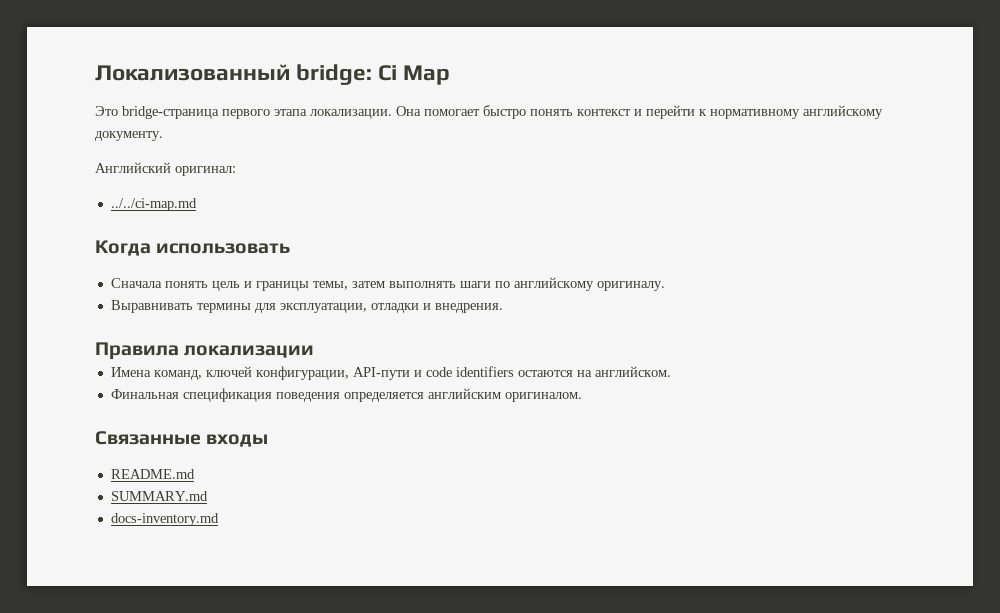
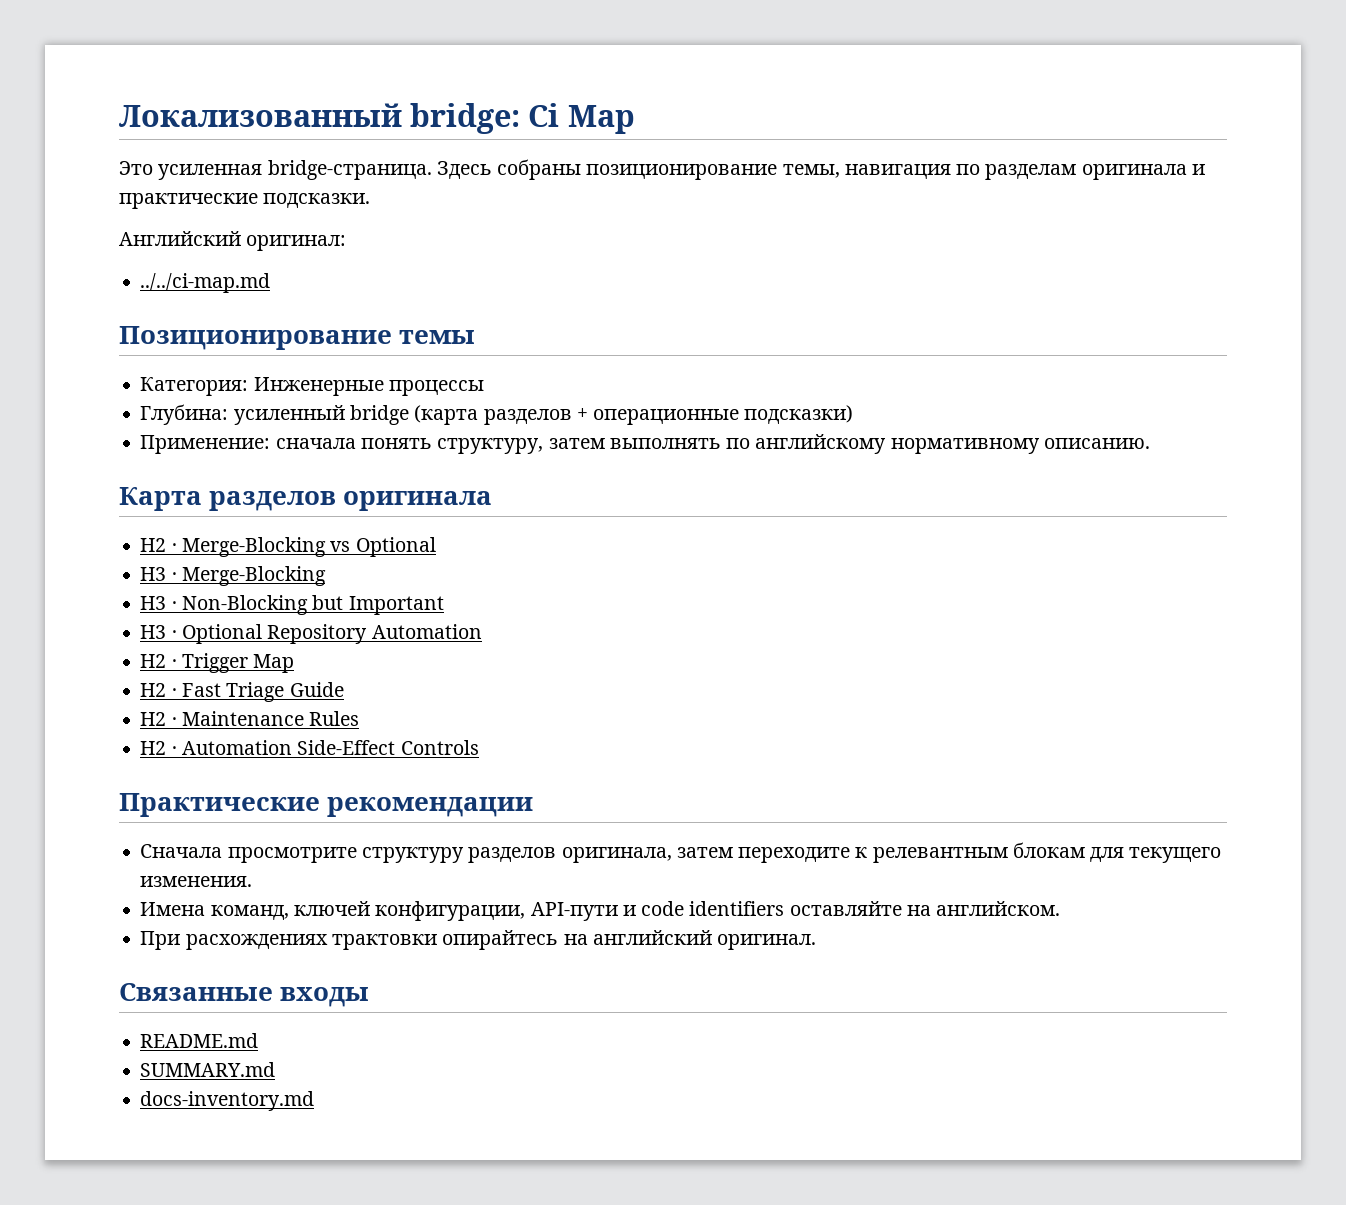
[122,105,883,119] [95,131,163,141] [95,162,236,176] [110,198,197,211] [95,240,291,256] [110,277,665,291] [110,300,503,313] [95,342,315,360] bridge-страница первого этапа локализации. Она помогает быстро понять контекст и перейти к нормативному английскому документу. // Английский оригинал: // ../../ci-map.md // Когда использовать // Сначала понять цель и границы темы, затем выполнять шаги по английскому оригиналу. // Выравнивать термины для эксплуатации, отладки и внедрения. // Правила локализации -> [158,159,1205,180] [119,193,371,209] [119,231,347,251] [140,273,271,293] [119,326,476,350] [140,377,484,396] [140,404,854,425] [140,434,1150,454] [119,487,493,511] [140,537,436,557] [140,566,326,586] [140,595,444,615] [140,624,482,644] [140,653,295,673] [140,682,344,702] [140,711,360,726] [140,740,479,755] [119,793,534,817] [140,842,1222,863] [140,876,253,887] усиленная bridge-страница. Здесь собраны позиционирование темы, навигация по разделам оригинала и практические подсказки. // Английский оригинал: // ../../ci-map.md // Позиционирование темы // Категория: Инженерные процессы // Глубина: усиленный bridge (карта разделов + операционные подсказки) // Применение: сначала понять структуру, затем выполнять по английскому нормативному описанию. // Карта разделов оригинала // H2 · Merge-Blocking vs Optional // H3 · Merge-Blocking // H3 · Non-Blocking but Important // H3 · Optional Repository Automation // H2 · Trigger Map // H2 · Fast Triage Guide // H2 · Maintenance Rules // H2 · Automation Side-Effect Controls // Практические рекомендации // Сначала просмотрите структуру разделов оригинала, затем переходите к релевантным блокам для текущего изменения.
[517,370,573,377] остаются -> [789,901,902,916] оставляйте
[110,388,582,402] Финальная спецификация поведения определяется английским оригиналом. -> [140,930,817,950] При расхождениях трактовки опирайтесь на английский оригинал.

